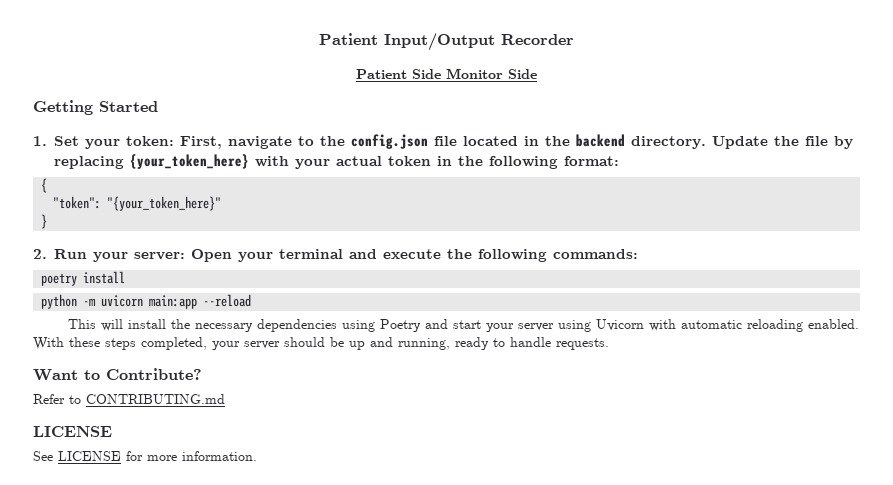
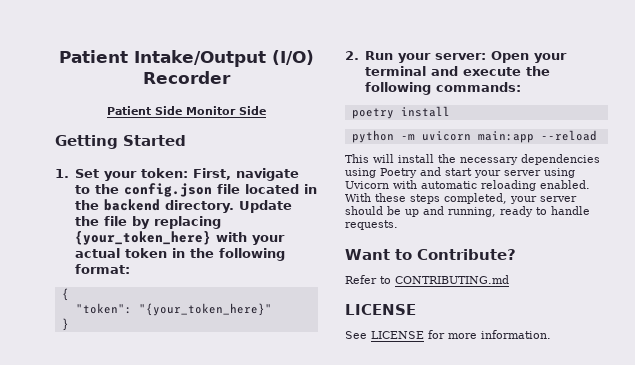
[319,33,495,51] Patient Input/Output -> [59,50,314,67] Patient Intake/Output (I/O)

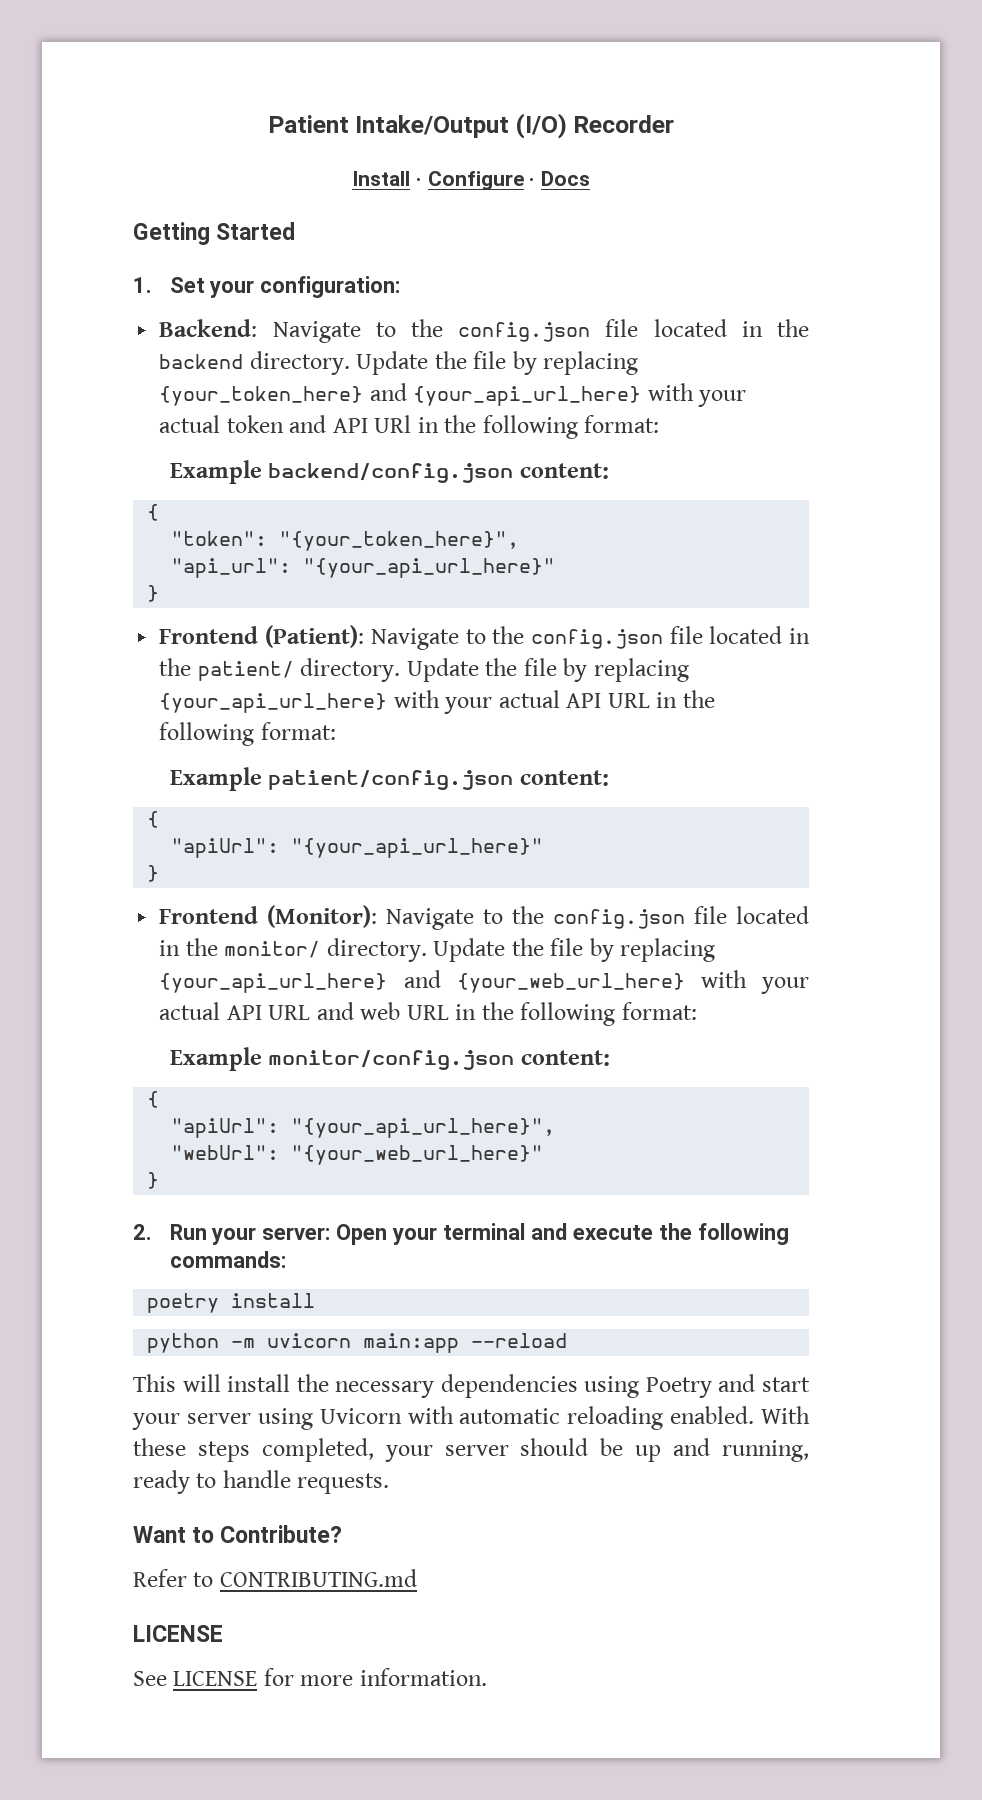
[107,106,266,115] Patient Side Monitor Side -> [352,171,590,190] Install · Configure · Docs
[140,168,299,181] token: First, navigate -> [260,276,401,298] [159,319,361,343] configuration: // Backend: Navigate
(211, 238) none -> [369,383,642,406] and {your_api_url_here}
[171,248,285,261] [74,264,130,274] in the following format: -> [289,415,660,439] [169,460,609,484] and API URl in the following format: // Example backend/config.json content:
[138,303,272,316] "{your_token_here}" -> [279,531,520,551] [171,558,556,578] [147,585,160,602] [159,625,810,650] [159,658,689,682] [159,690,715,714] [159,722,336,746] [169,767,609,791] [147,811,160,828] [171,838,544,858] [147,865,160,882] [159,905,809,930] [159,938,716,962] [159,970,809,994] [159,1002,697,1026] [169,1047,610,1071] [147,1091,160,1108] [171,1118,556,1138] [171,1145,544,1165] "{your_token_here}", // "api_url": "{your_api_url_here}" // } // Frontend (Patient): Navigate to the config.json file located in the patient/ directory. Update the file by replacing {your_api_url_here} with your actual API URL in the following format: // Example patient/config.json content: // { // "apiUrl": "{your_api_url_here}" // } // Frontend (Monitor): Navigate to the config.json file located in the monitor/ directory. Update the file by replacing {your_api_url_here} and {your_web_url_here} with your actual API URL and web URL in the following format: // Example monitor/config.json content: // { // "apiUrl": "{your_api_url_here}", // "webUrl": "{your_web_url_here}"

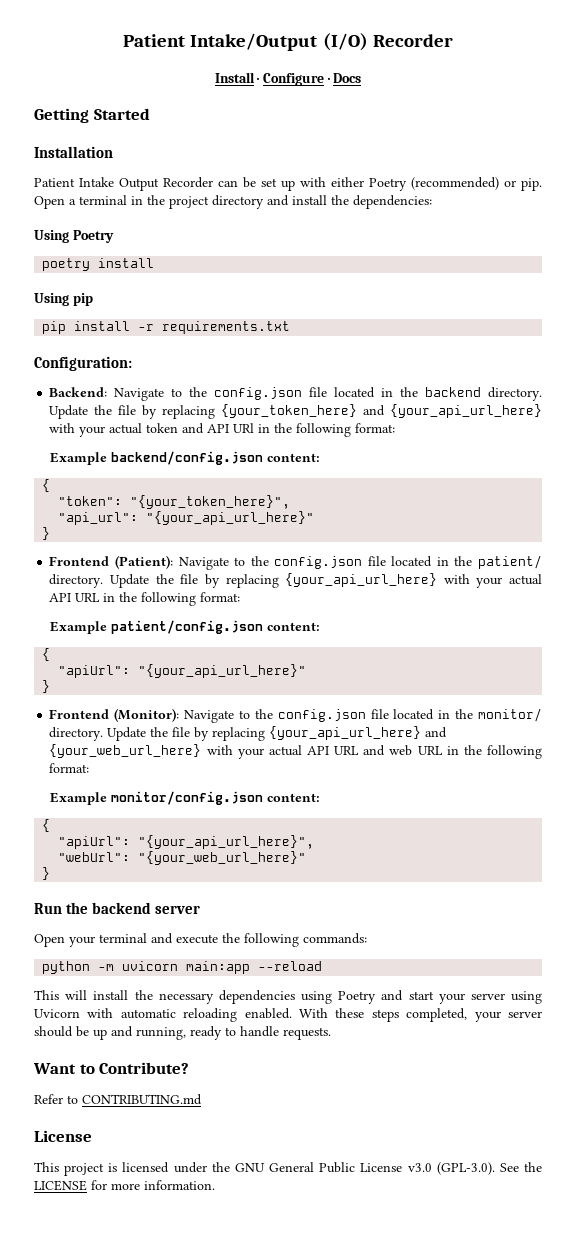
[133,276,401,298] 1. Set your configuration: -> [34,146,113,158] [34,177,542,191] [34,195,432,209] [34,230,114,243] [42,258,155,271] [34,293,93,306] [42,321,291,334] [34,356,132,371] Installation // Patient Intake Output Recorder can be set up with either Poetry (recommended) or pip. Open a terminal in the project directory and install the dependencies: // Using Poetry // poetry install // Using pip // pip install -r requirements.txt // Configuration:
[133,1224,331,1245] 2. Run your server: -> [34,902,201,914] Run the backend server //
[147,1293,316,1313] // poetry install -> (367, 938) none
[133,1625,223,1642] [133,1671,167,1686] LICENSE // See -> [34,1130,92,1142] [34,1162,542,1176] License // This project is licensed under the GNU General Public License v3.0 (GPL-3.0). See the

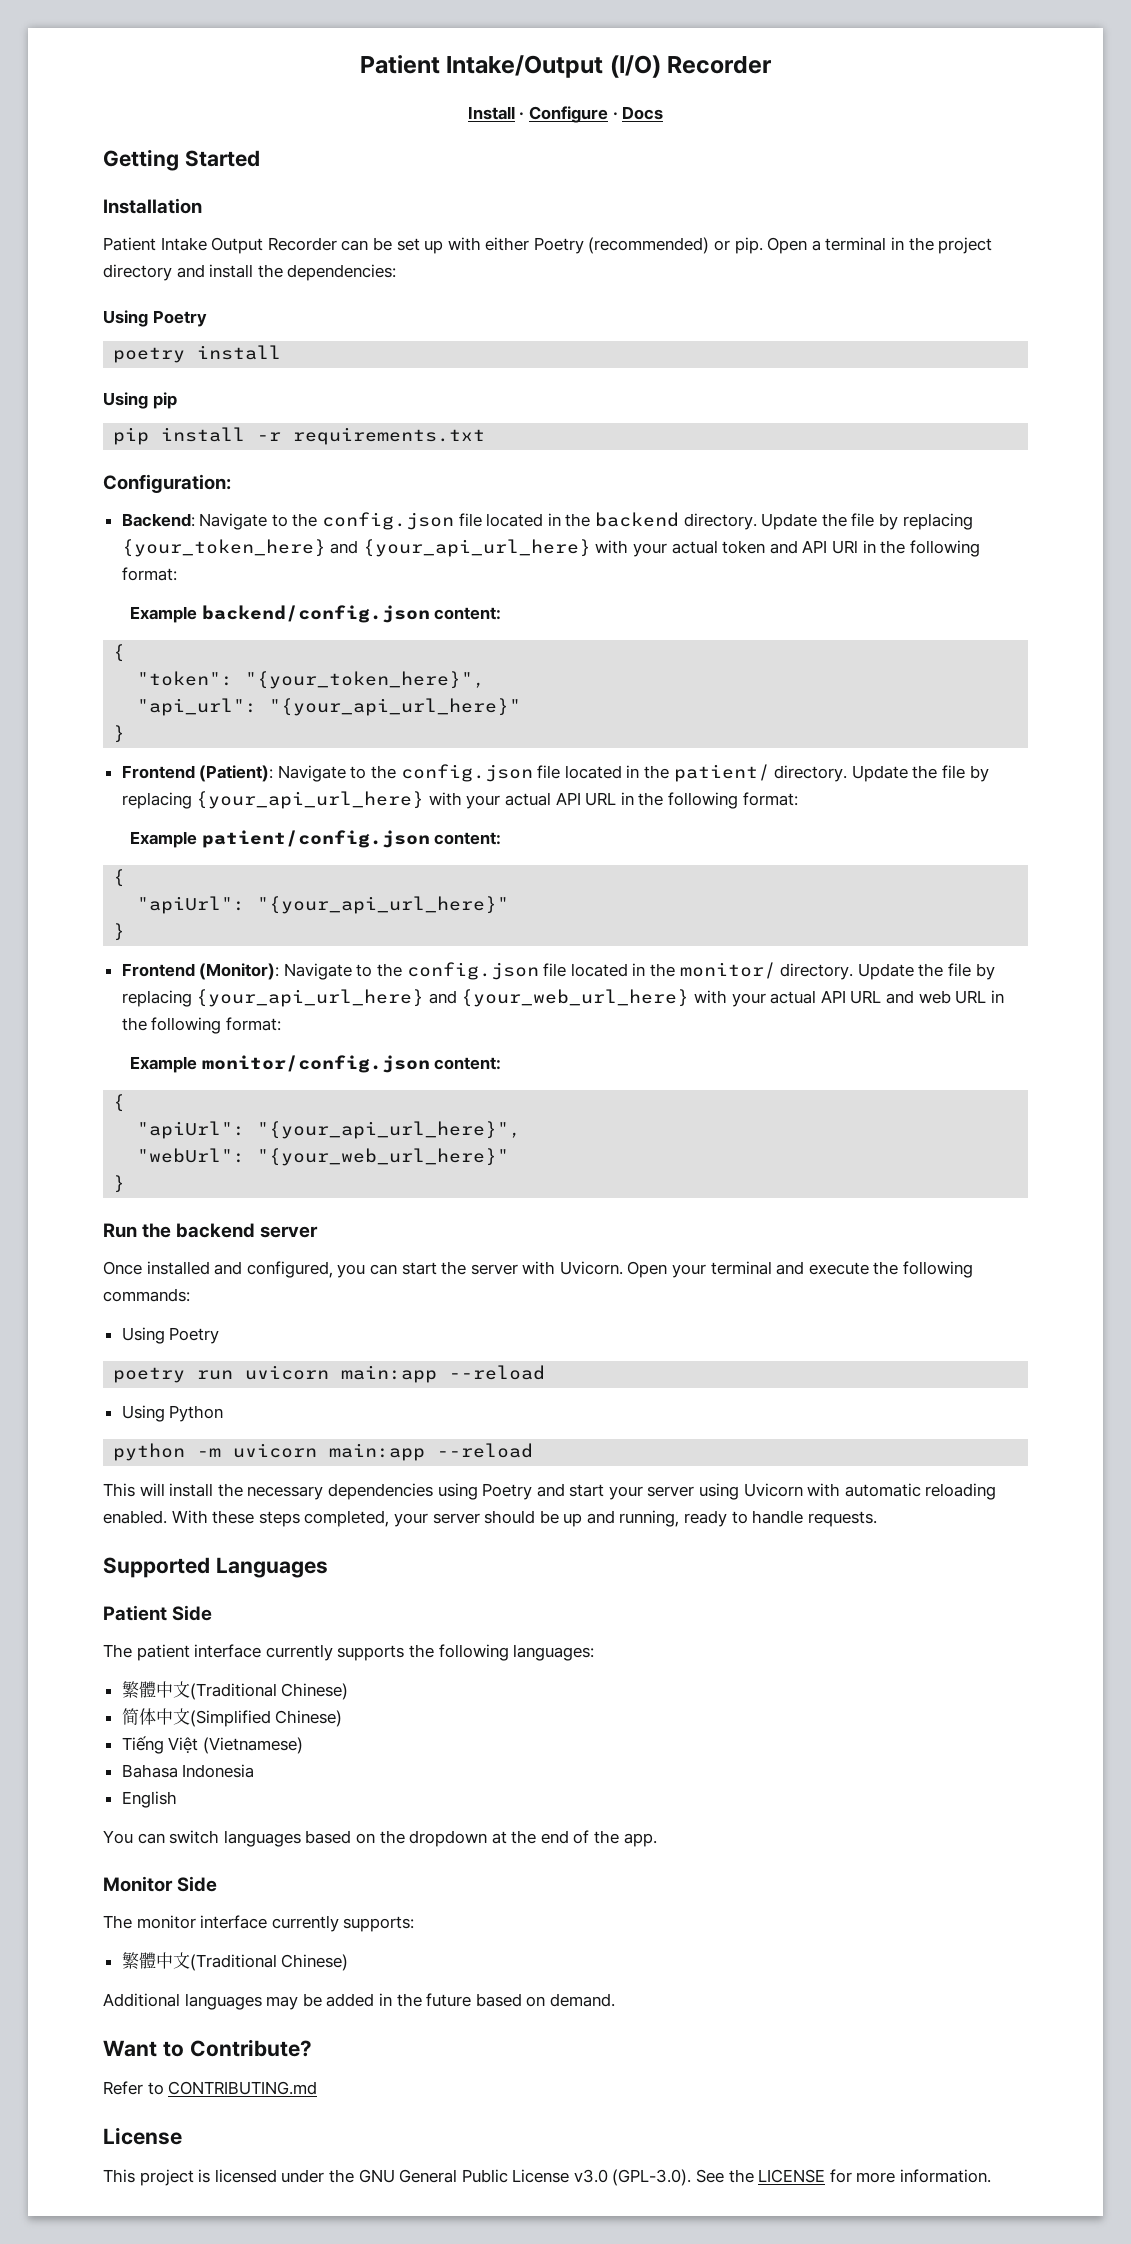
(201, 909) none -> [103,1261,623,1278] Once installed and configured, you can start the server with Uvicorn.
(367, 938) none -> [121,1327,220,1344] [113,1365,546,1383] [121,1405,224,1422] // Using Poetry // poetry run uvicorn main:app --reload // Using Python
(331, 1033) none -> [103,1557,328,1578] [103,1605,213,1621] [103,1644,595,1661] [121,1681,349,1700] [121,1708,343,1727] [121,1736,303,1754] [121,1764,255,1778] [121,1791,177,1808] [103,1830,657,1847] [103,1876,218,1892] [103,1915,415,1932] [121,1952,349,1971] [103,1993,615,2010] // Supported Languages // Patient Side // The patient interface currently supports the following languages: // 繁體中文(Traditional Chinese) // 简体中文(Simplified Chinese) // Tiếng Việt (Vietnamese) // Bahasa Indonesia // English // You can switch languages based on the dropdown at the end of the app. // Monitor Side // The monitor interface currently supports: // 繁體中文(Traditional Chinese) // Additional languages may be added in the future based on demand.

